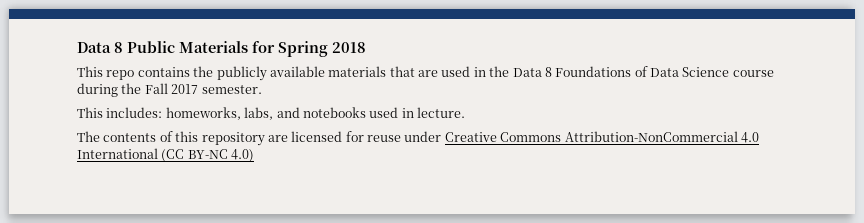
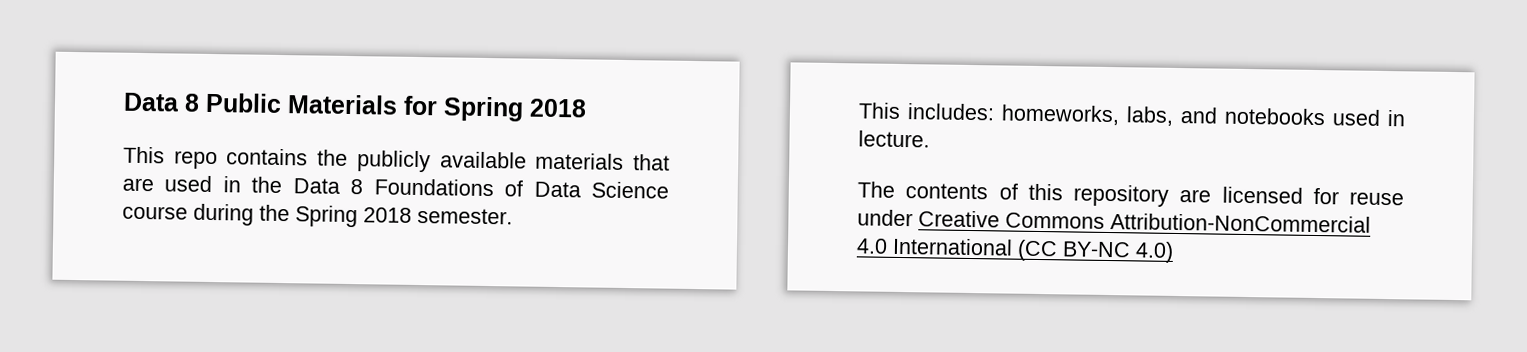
[144,83,199,94] Fall 2017 -> [295,205,412,228] Spring 2018

